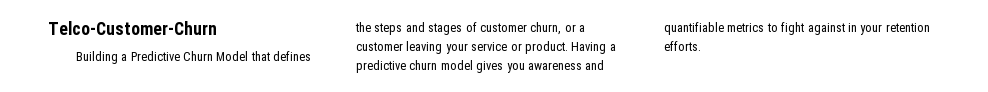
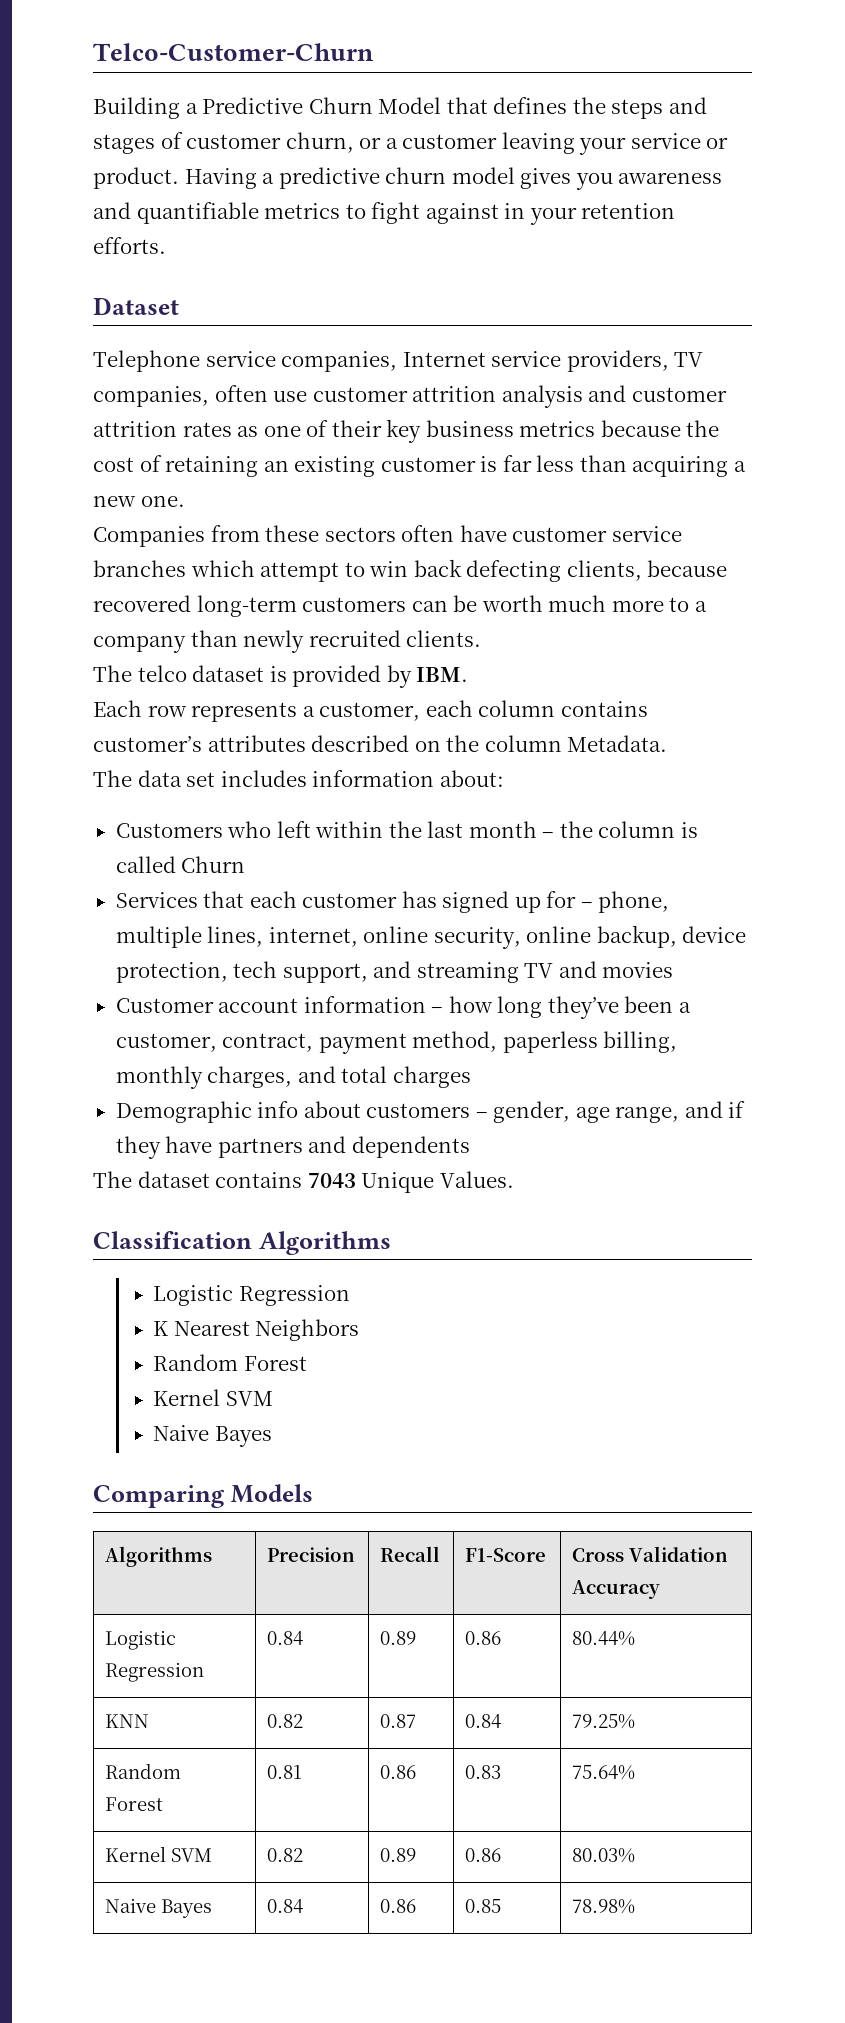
(701, 46) none -> [93,297,179,315] [93,350,704,372] [93,385,727,408] [93,419,720,443] [93,455,746,477] [93,495,185,507] [93,525,682,547] [93,559,728,582] [93,595,707,617] [93,630,482,653] [93,665,469,688] [93,700,648,722] [93,735,668,752] [93,770,504,787] [115,821,698,838] [115,856,246,873] [115,891,670,913] [115,925,747,949] [115,961,674,983] [115,996,691,1019] [115,1031,678,1054] [115,1066,471,1089] [115,1101,746,1123] [115,1136,470,1159] [93,1171,514,1193] [93,1231,391,1255] [153,1285,350,1306] [153,1319,360,1341] [153,1354,307,1371] [153,1389,273,1406] [153,1425,272,1447] [93,1484,313,1508] [105,1546,213,1567] [267,1547,356,1562] [380,1546,441,1562] [465,1548,547,1562] [572,1546,729,1562] [572,1580,661,1599] [105,1630,177,1650] [105,1662,205,1682] [267,1631,304,1645] [380,1631,417,1645] [465,1631,502,1645] [572,1631,636,1646] [105,1714,150,1728] [267,1714,304,1728] [380,1714,417,1728] [465,1714,502,1728] [572,1714,636,1729] [105,1763,182,1779] [105,1797,164,1811] [267,1765,303,1779] [380,1765,417,1779] [465,1765,502,1779] [572,1765,636,1780] [105,1846,213,1862] [267,1848,304,1862] [380,1848,417,1862] [465,1848,502,1862] [572,1848,636,1863] [105,1898,213,1918] [267,1899,304,1913] [380,1899,417,1913] [465,1899,502,1913] [572,1899,636,1914] // Dataset // Telephone service companies, Internet service providers, TV companies, often use customer attrition analysis and customer attrition rates as one of their key business metrics because the cost of retaining an existing customer is far less than acquiring a new one. // Companies from these sectors often have customer service branches which attempt to win back defecting clients, because recovered long-term customers can be worth much more to a company than newly recruited clients. // The telco dataset is provided by IBM. // Each row represents a customer, each column contains customer’s attributes described on the column Metadata. // The data set includes information about: // Customers who left within the last month – the column is called Churn // Services that each customer has signed up for – phone, multiple lines, internet, online security, online backup, device protection, tech support, and streaming TV and movies // Customer account information – how long they’ve been a customer, contract, payment method, paperless billing, monthly charges, and total charges // Demographic info about customers – gender, age range, and if they have partners and dependents // The dataset contains 7043 Unique Values. // Classification Algorithms // Logistic Regression // K Nearest Neighbors // Random Forest // Kernel SVM // Naive Bayes // Comparing Models // Algorithms | Precision | Recall | F1-Score | Cross Validation Accuracy // Logistic Regression | 0.84 | 0.89 | 0.86 | 80.44% // KNN | 0.82 | 0.87 | 0.84 | 79.25% // Random Forest | 0.81 | 0.86 | 0.83 | 75.64% // Kernel SVM | 0.82 | 0.89 | 0.86 | 80.03% // Naive Bayes | 0.84 | 0.86 | 0.85 | 78.98%

